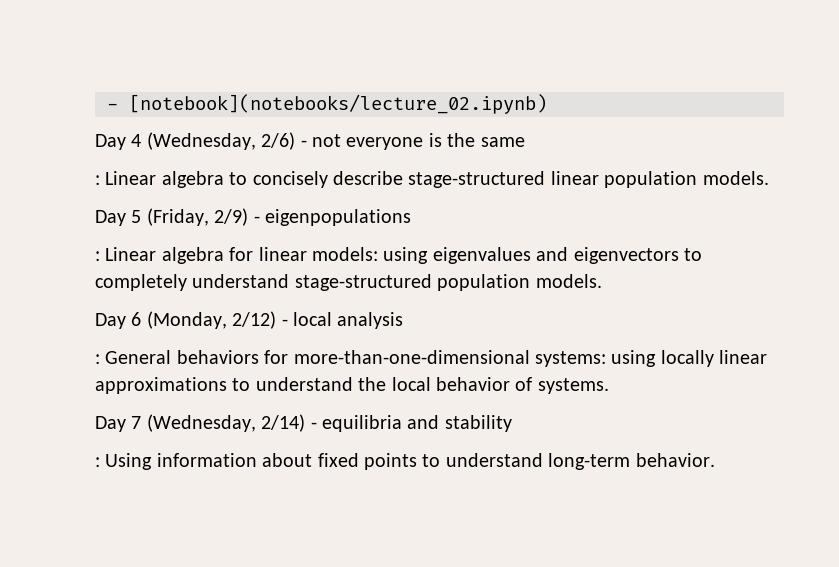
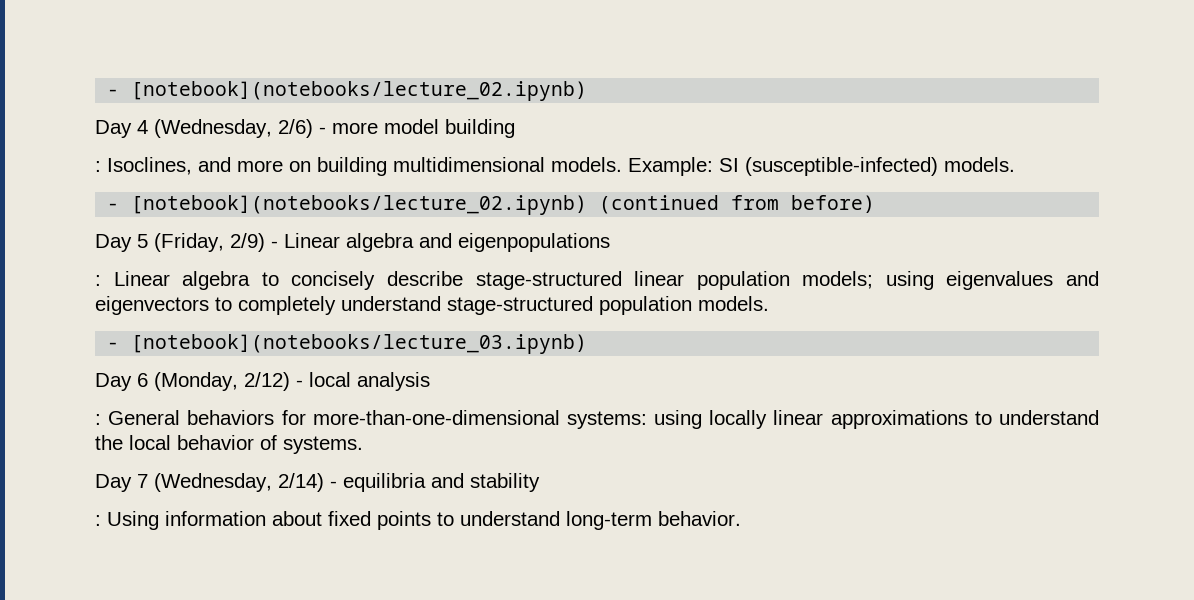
[312,133,525,150] not everyone is the same -> [332,119,515,138] [95,157,1015,176] [107,195,876,215] [95,233,610,252] more model building // : Isoclines, and more on building multidimensional models. Example: SI (susceptible-infected) models. // - [notebook](notebooks/lecture_02.ipynb) (continued from before) // Day 5 (Friday, 2/9) - Linear algebra and eigenpopulations
[702,171,769,185] [95,208,411,226] [95,247,378,264] models. // Day 5 (Friday, 2/9) - eigenpopulations // : Linear algebra for linear models: -> [802,271,874,289] models;
(602, 281) none -> [107,334,588,354] // - [notebook](notebooks/lecture_03.ipynb)

